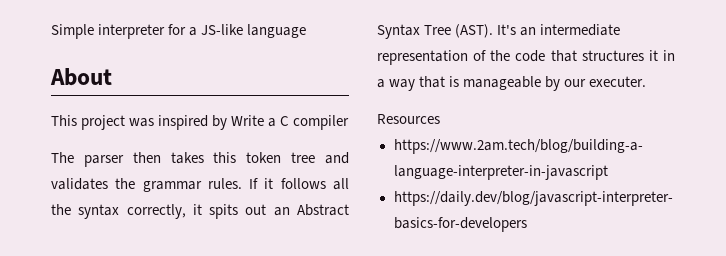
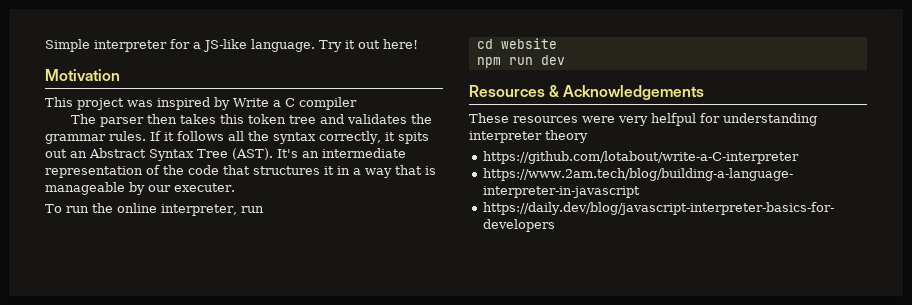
[247,24,307,38] [50,68,112,86] language // About -> [251,39,418,52] [45,69,120,81] language. Try it out here! // Motivation
[377,114,440,124] Resources -> [45,203,264,216] [476,38,557,49] [476,55,565,68] [469,85,705,100] [469,113,817,126] [469,130,588,143] [482,151,799,164] To run the online interpreter, run // cd website // npm run dev // Resources & Acknowledgements // These resources were very helfpul for understanding interpreter theory // https://github.com/lotabout/write-a-C-interpreter

